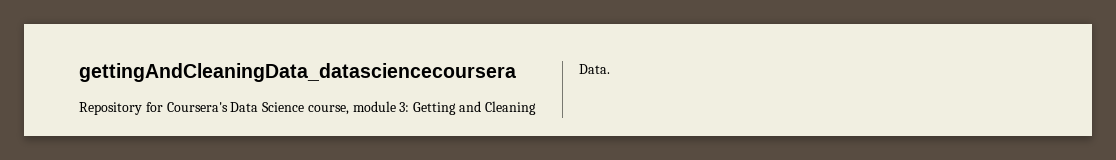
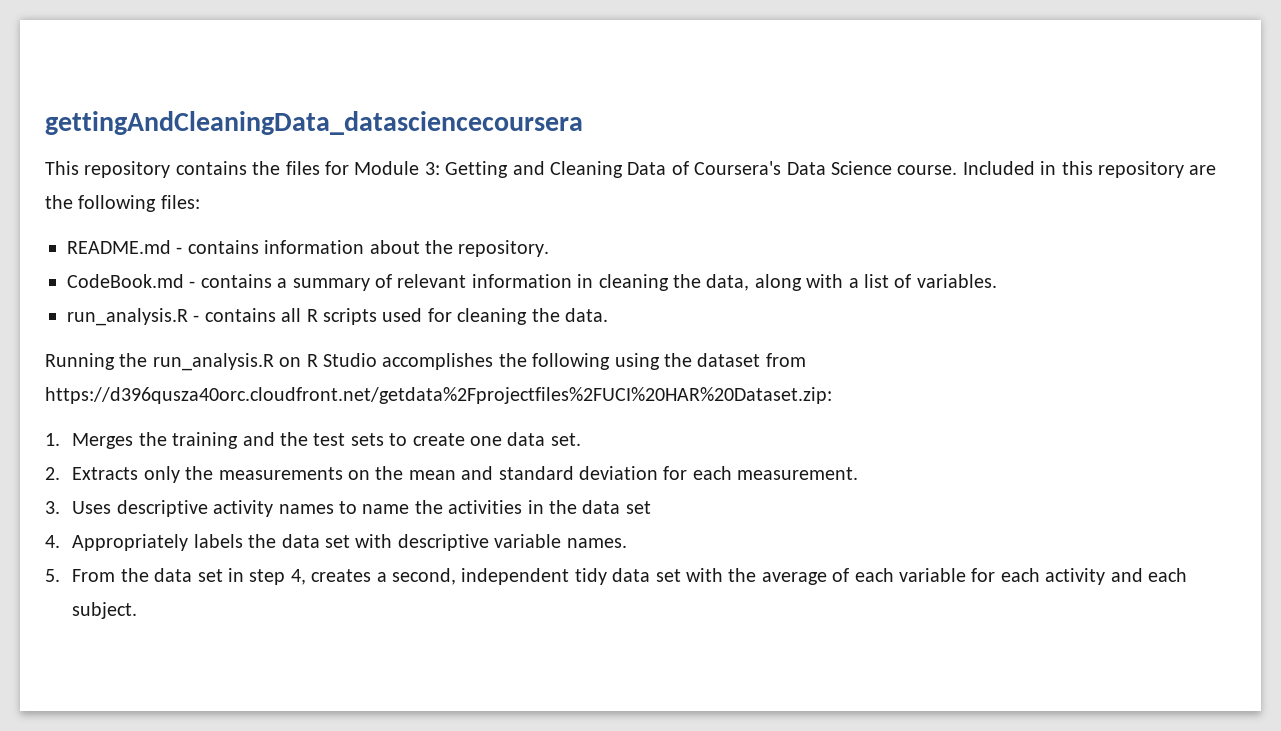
[79,101,536,115] [579,64,610,74] Repository for Coursera's Data Science course, module 3: Getting and Cleaning Data. -> [45,161,1217,178] [45,195,200,212] [67,240,550,257] [67,274,997,291] [67,308,608,326] [45,353,806,371] [45,387,832,404] [45,432,581,449] [45,466,859,483] [45,500,651,517] [45,534,627,551] [45,568,1188,585] [72,602,138,619] This repository contains the files for Module 3: Getting and Cleaning Data of Coursera's Data Science course. Included in this repository are the following files: // README.md - contains information about the repository. // CodeBook.md - contains a summary of relevant information in cleaning the data, along with a list of variables. // run_analysis.R - contains all R scripts used for cleaning the data. // Running the run_analysis.R on R Studio accomplishes the following using the dataset from https://d396qusza40orc.cloudfront.net/getdata%2Fprojectfiles%2FUCI%20HAR%20Dataset.zip: // 1. Merges the training and the test sets to create one data set. // 2. Extracts only the measurements on the mean and standard deviation for each measurement. // 3. Uses descriptive activity names to name the activities in the data set // 4. Appropriately labels the data set with descriptive variable names. // 5. From the data set in step 4, creates a second, independent tidy data set with the average of each variable for each activity and each subject.

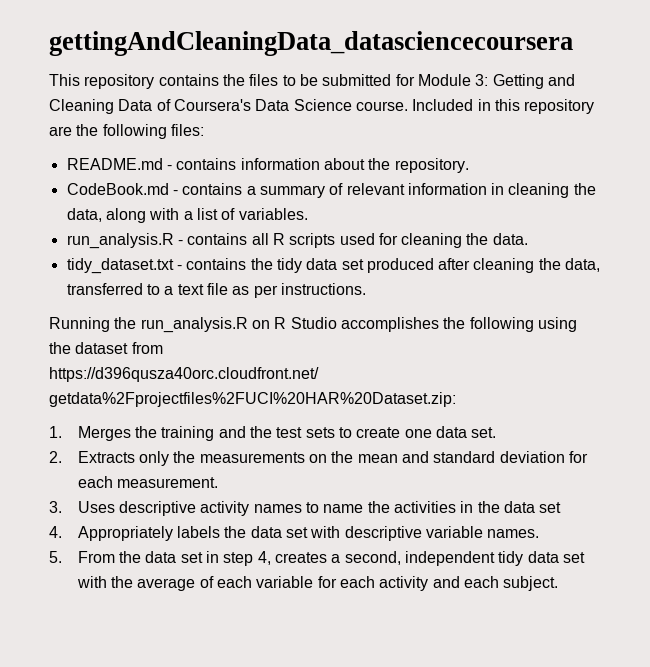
(320, 168) none -> [282,74,392,86] to be submitted
(608, 315) none -> [66,258,601,274] [66,283,366,298] // tidy_dataset.txt - contains the tidy data set produced after cleaning the data, transferred to a text file as per instructions.

